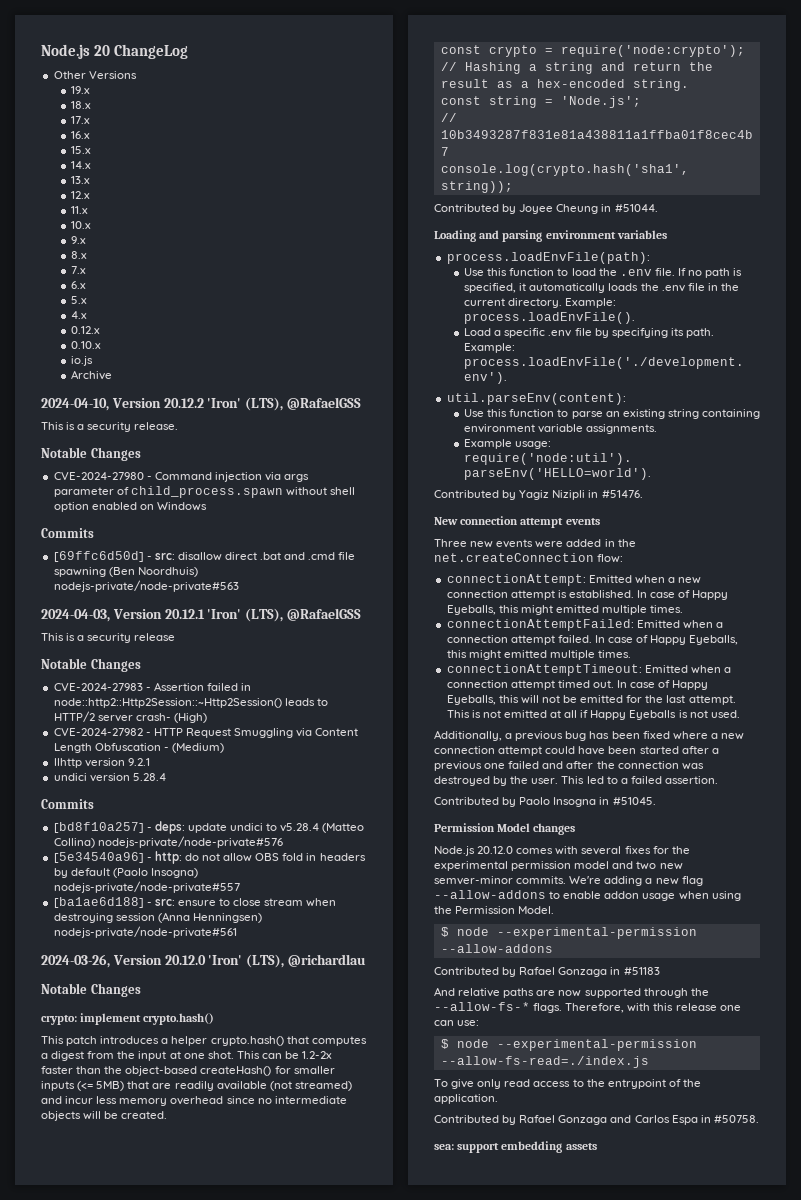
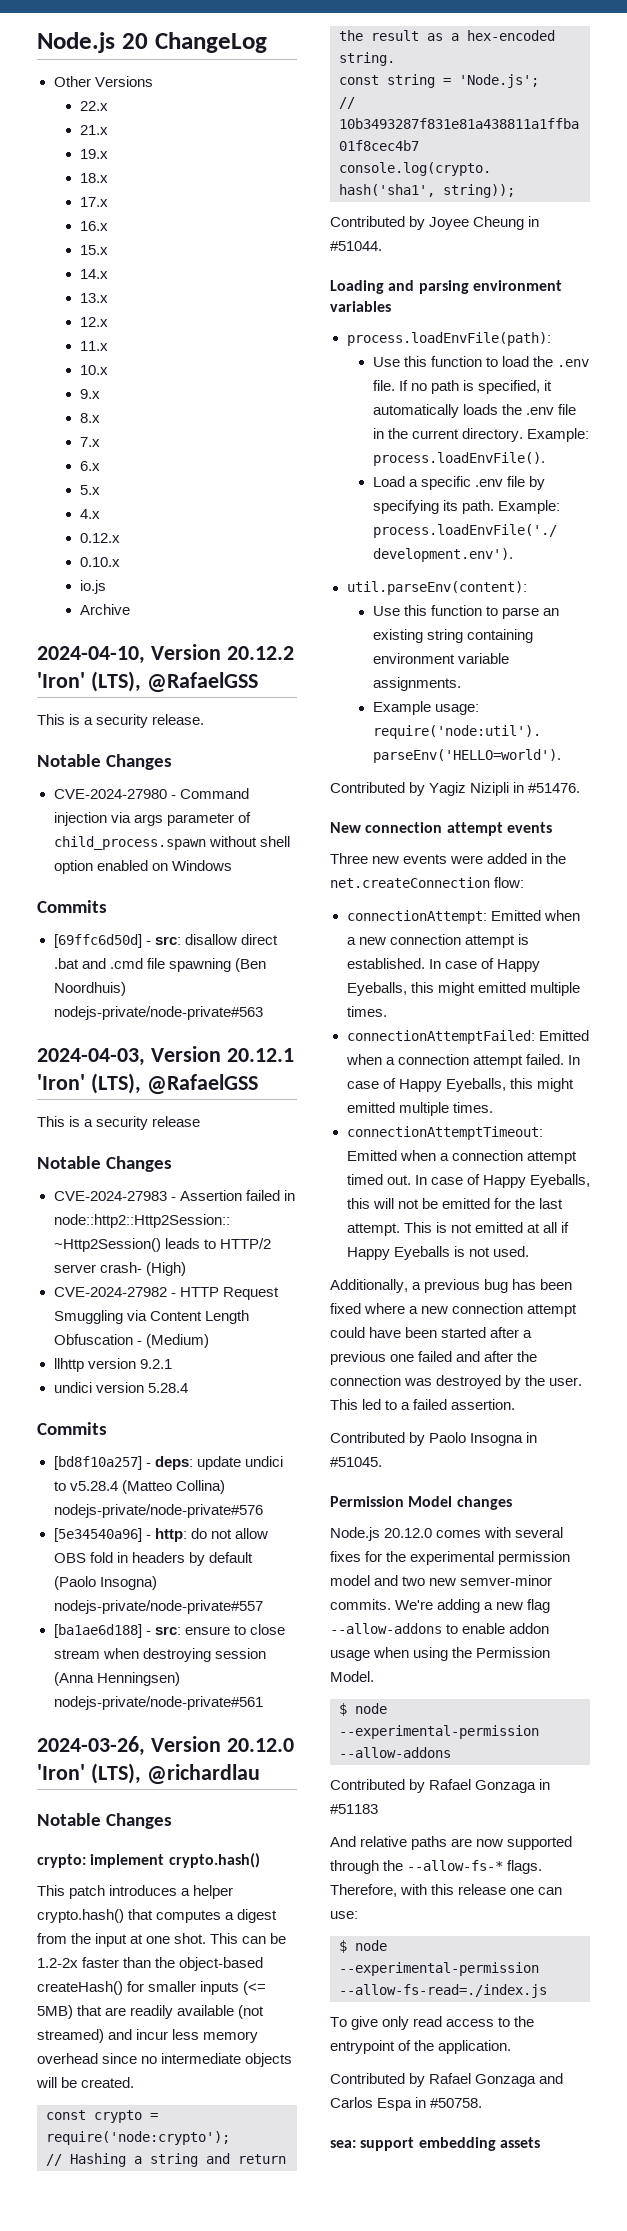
(137, 75) none -> [79,101,108,111] [79,125,108,135] // 22.x // 21.x

